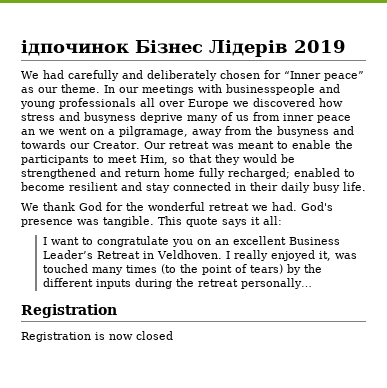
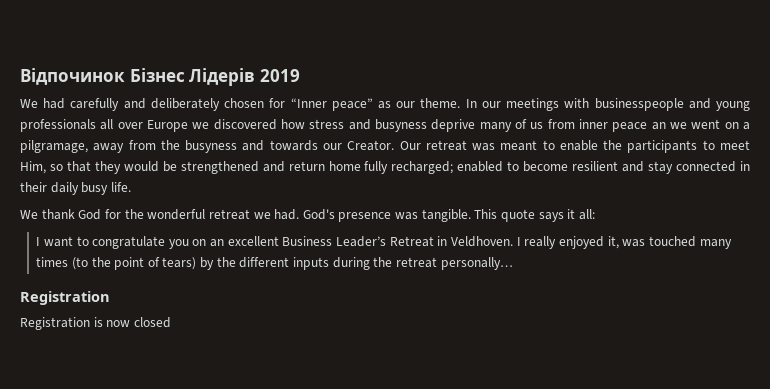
[21,40,129,56] ідпочинок -> [20,68,125,85] Відпочинок

